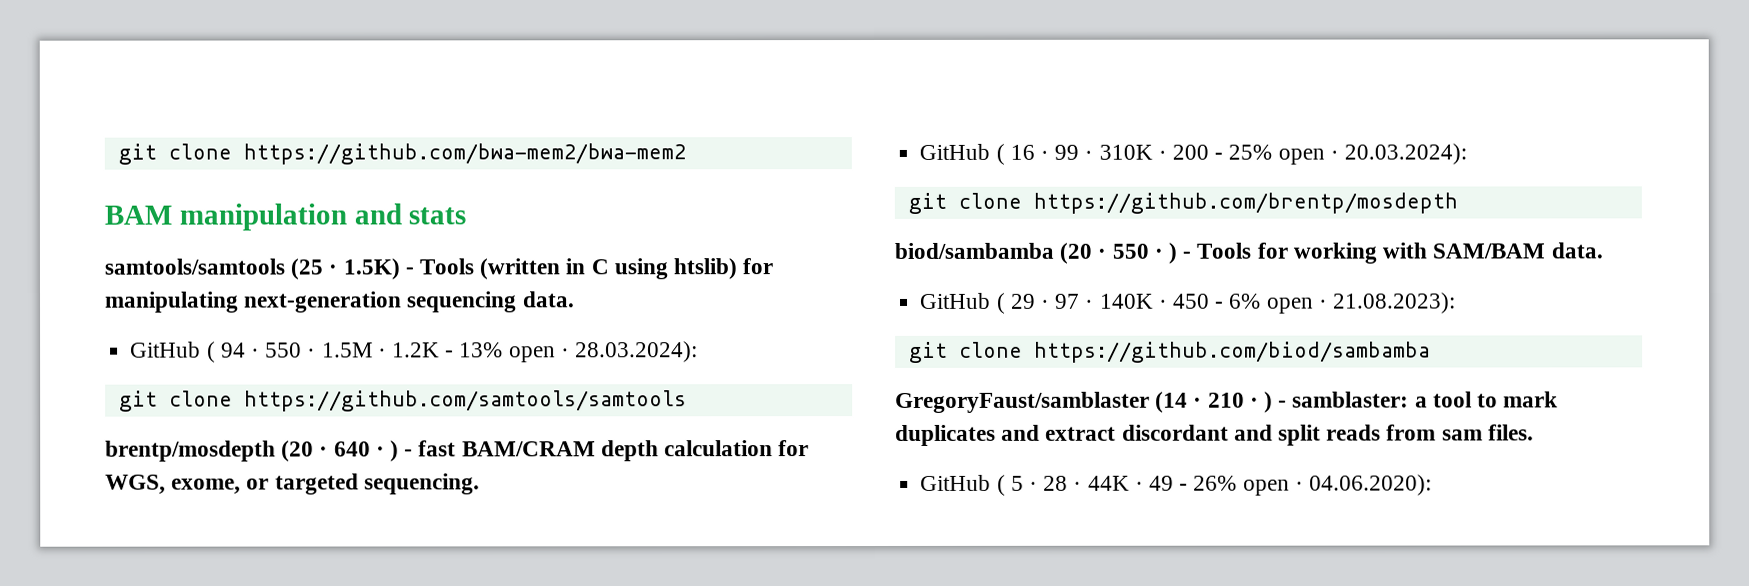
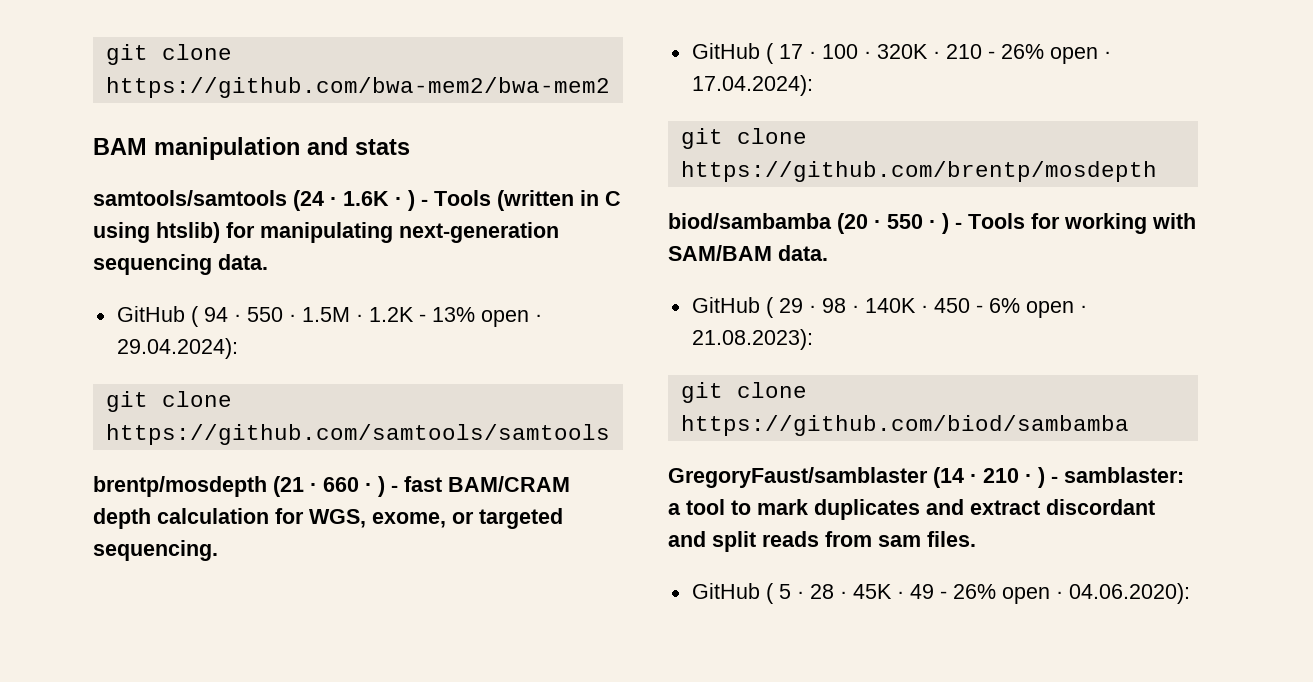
[290,258,400,280] (25 · 1.5K) -> [293,190,415,211] (24 · 1.6K · )
[575,341,699,363] 28.03.2024): -> [116,338,238,359] 29.04.2024):
[281,440,371,462] (20 · 640 -> [273,476,359,497] (21 · 660
[1009,143,1468,165] 16 · 99 · 310K · 200 - 25% open · 20.03.2024): -> [778,44,1111,64] [691,75,813,96] 17 · 100 · 320K · 210 - 26% open · 17.04.2024):
[1055,293,1081,309] 97 -> [821,298,846,313] 98
[1087,475,1130,491] 44K -> [852,584,892,599] 45K

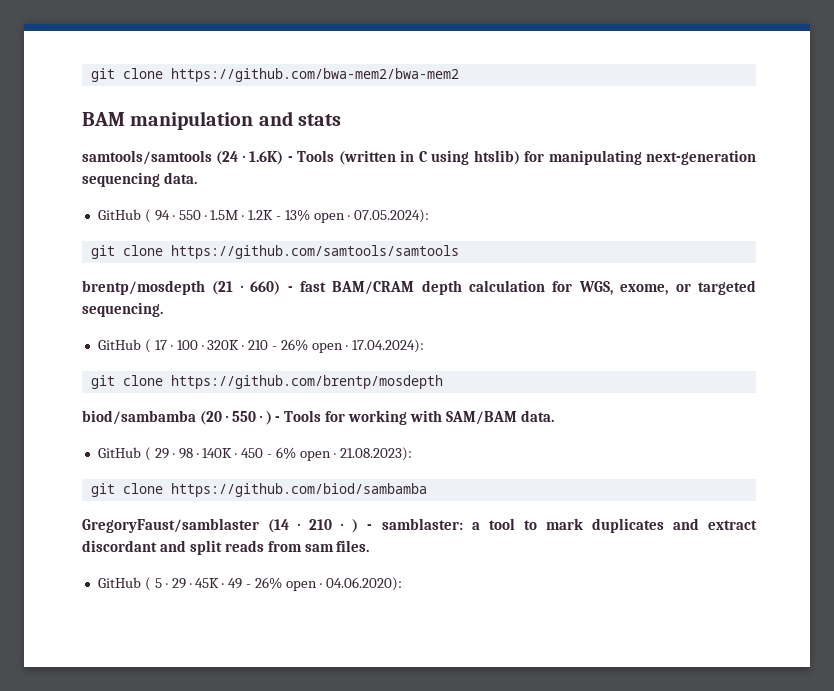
[343,190,415,211] 1.6K · ) -> [249,151,284,165] 1.6K)
[116,338,238,359] 29.04.2024): -> [353,209,429,223] 07.05.2024):
[323,476,385,497] 660 · ) -> [250,281,281,295] 660)
[809,584,834,599] 28 -> [171,578,186,589] 29

